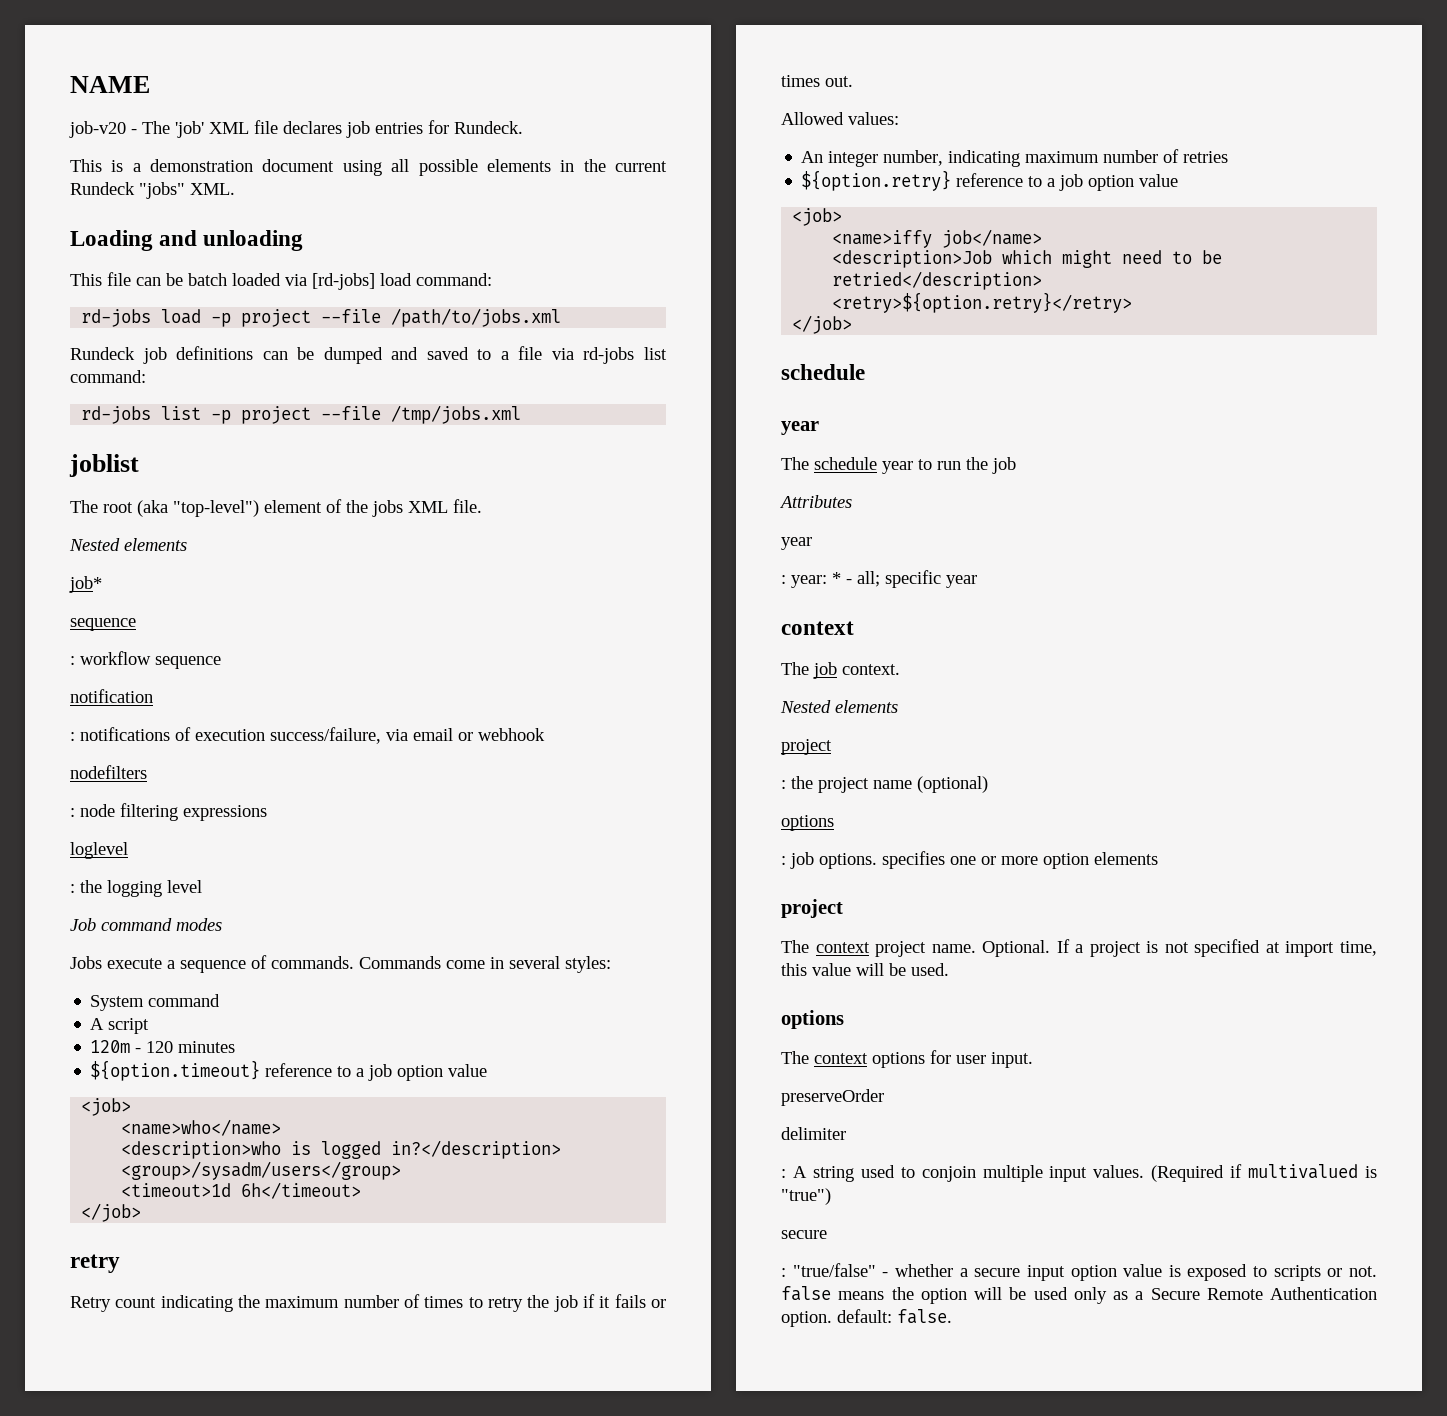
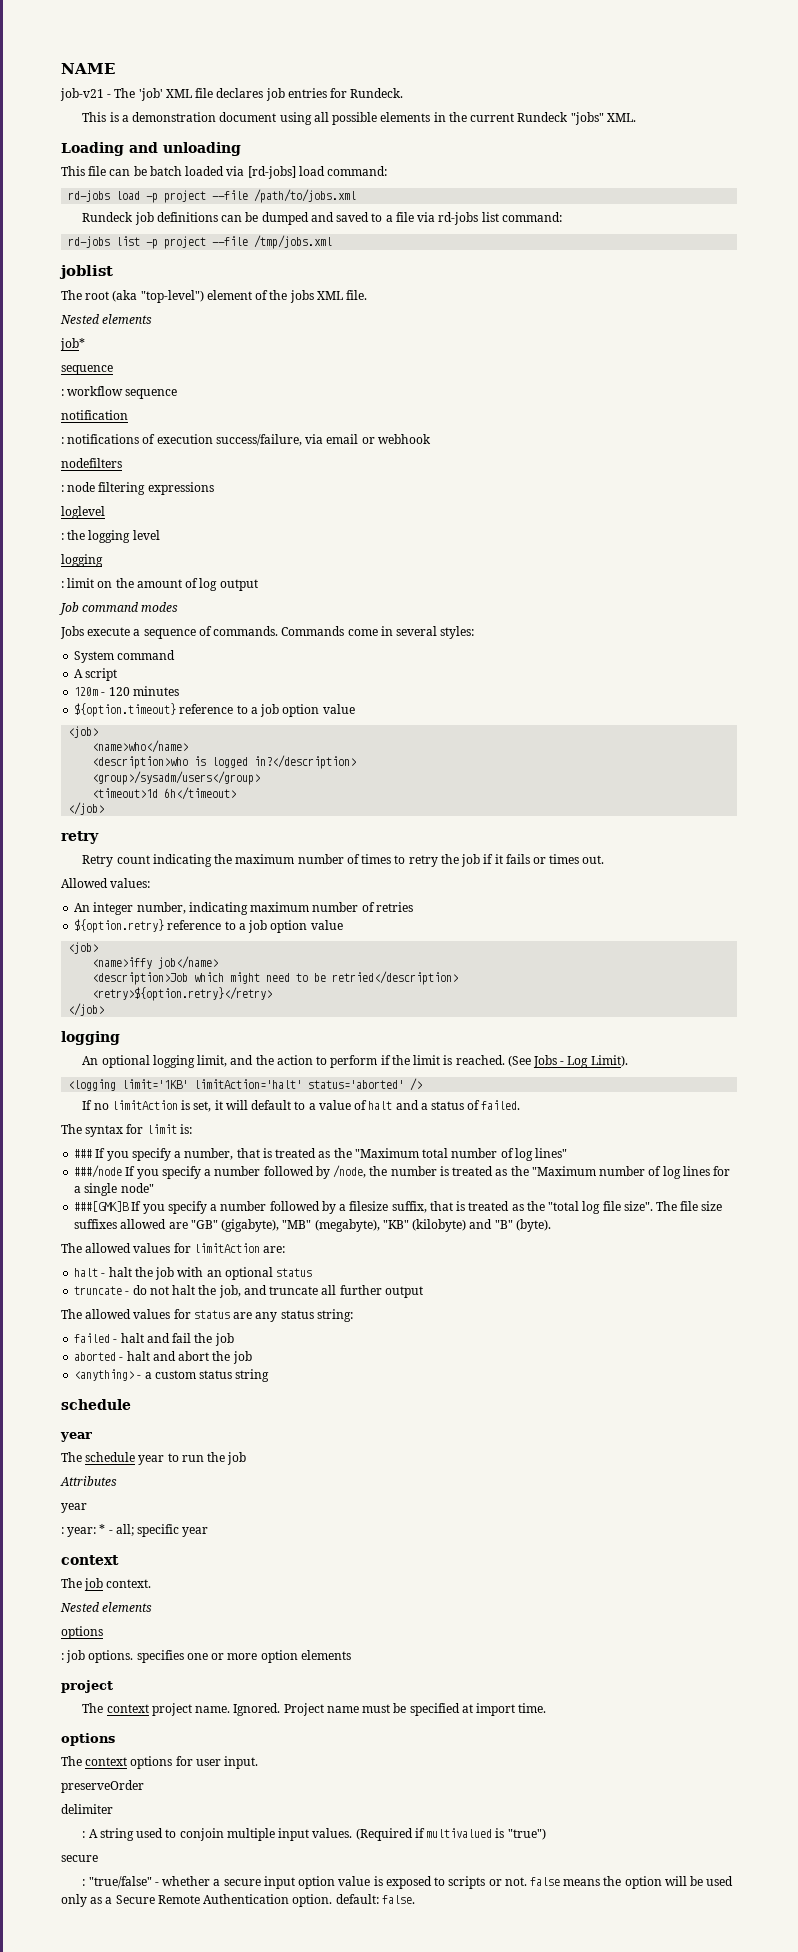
[69,121,126,138] job-v20 -> [60,88,104,101] job-v21
(202, 886) none -> [61,554,103,567] [61,578,258,591] // logging // : limit on the amount of log output
(853, 324) none -> [61,1031,120,1045] [82,1055,628,1068] [68,1078,423,1091] [82,1100,521,1112] [61,1124,192,1137] [74,1148,568,1161] [74,1165,731,1179] [74,1183,154,1196] [74,1201,723,1214] [74,1219,551,1232] [61,1243,286,1253] [74,1267,313,1280] [74,1285,423,1298] [61,1309,353,1322] [74,1333,234,1346] [74,1351,252,1364] [74,1369,270,1382] // logging // An optional logging limit, and the action to perform if the limit is reached. (See Jobs - Log Limit). // <logging limit='1KB' limitAction='halt' status='aborted' /> // If no limitAction is set, it will default to a value of halt and a status of failed. // The syntax for limit is: // ### If you specify a number, that is treated as the "Maximum total number of log lines" // ###/node If you specify a number followed by /node, the number is treated as the "Maximum number of log lines for a single node" // ###[GMK]B If you specify a number followed by a filesize suffix, that is treated as the "total log file size". The file size suffixes allowed are "GB" (gigabyte), "MB" (megabyte), "KB" (kilobyte) and "B" (byte). // The allowed values for limitAction are: // halt - halt the job with an optional status // truncate - do not halt the job, and truncate all further output // The allowed values for status are any status string: // failed - halt and fail the job // aborted - halt and abort the job // <anything> - a custom status string
[781,739,832,755] [781,776,988,793] // project // : the project name (optional) -> (153, 1607) none
[982,939,1377,957] [781,963,949,976] Optional. If a project is not specified at import time, this value will be used. -> [233,1703,547,1716] Ignored. Project name must be specified at import time.

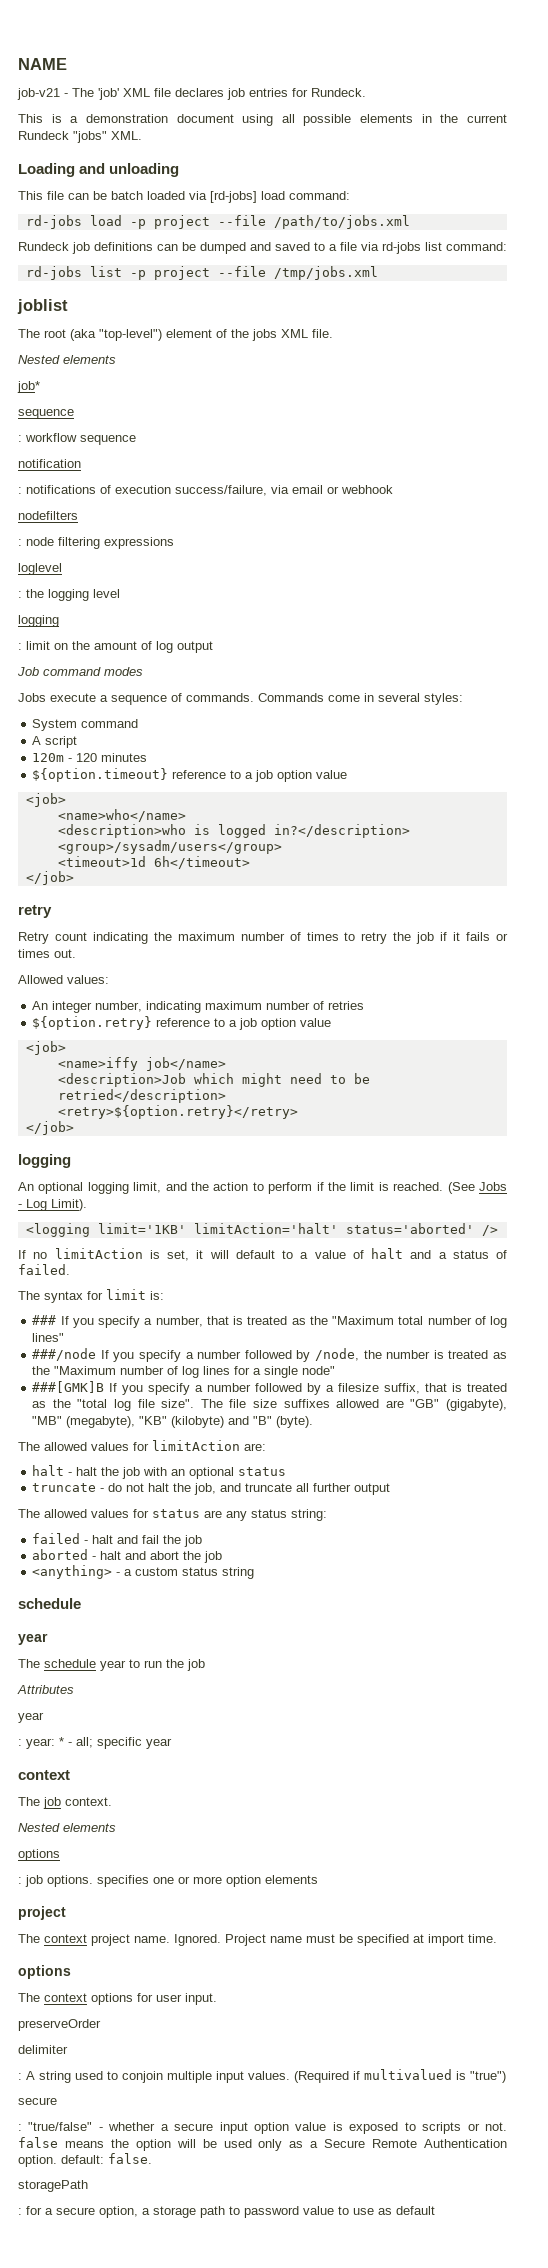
(415, 1899) none -> [18,2180,88,2192] [18,2206,435,2218] // storagePath // : for a secure option, a storage path to password value to use as default

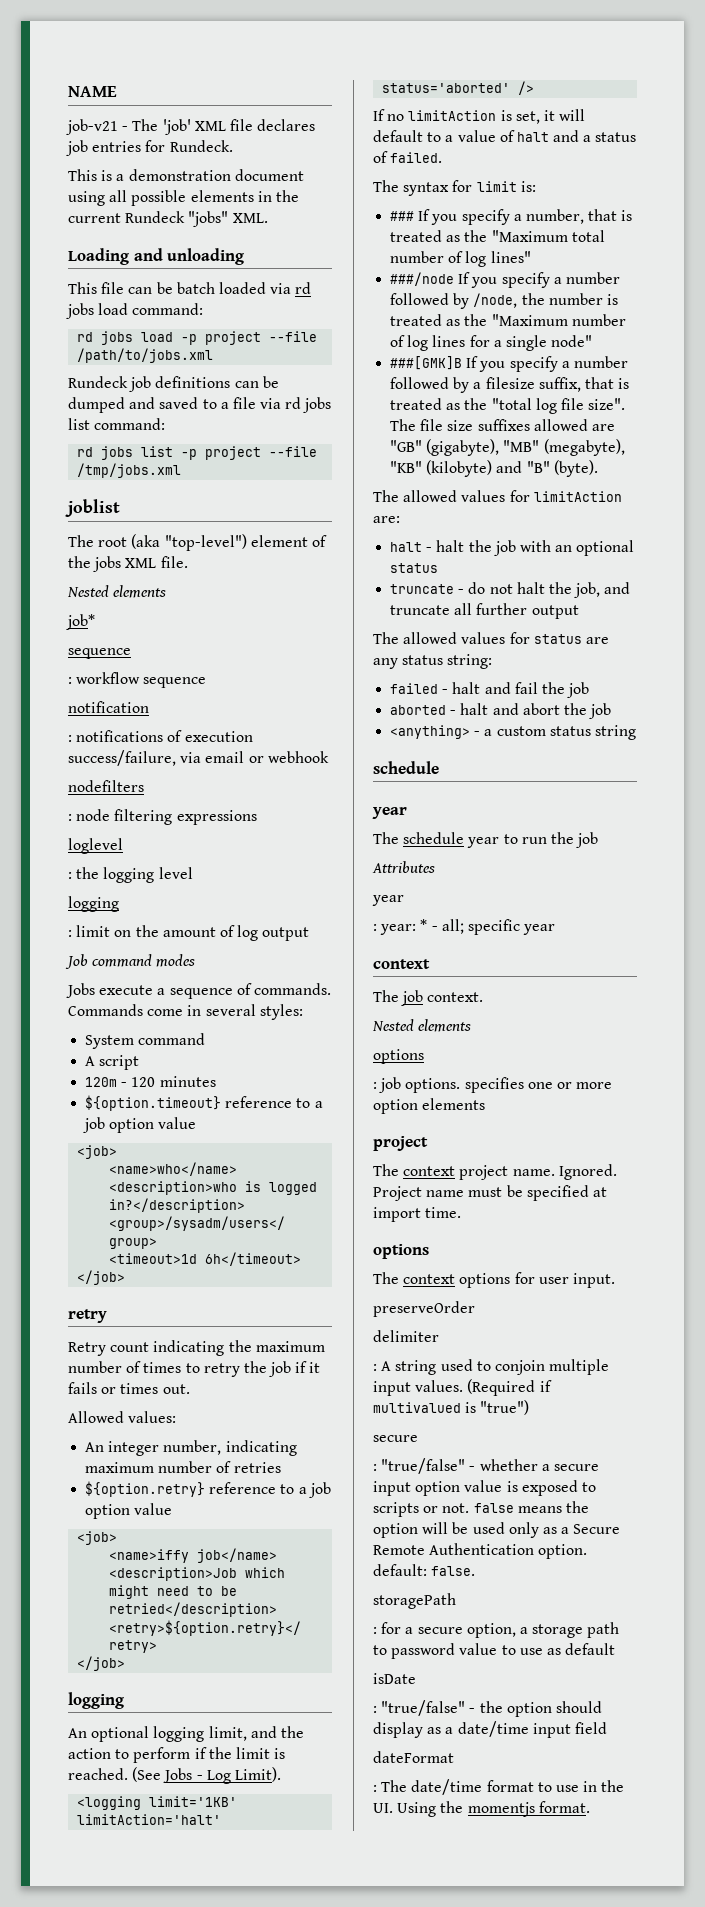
[210,191,257,203] [rd-jobs] -> [295,282,312,294] [66,303,94,319] rd jobs
[25,215,82,229] rd-jobs -> [77,331,134,345] rd jobs
[382,242,421,254] rd-jobs -> [285,397,332,413] rd jobs
[25,266,82,280] rd-jobs -> [77,446,134,460] rd jobs
(435, 2210) none -> [373,1673,416,1684] [373,1700,602,1717] [373,1721,607,1738] [373,1751,454,1763] [373,1779,625,1795] [373,1801,590,1817] // isDate // : "true/false" - the option should display as a date/time input field // dateFormat // : The date/time format to use in the UI. Using the momentjs format.

